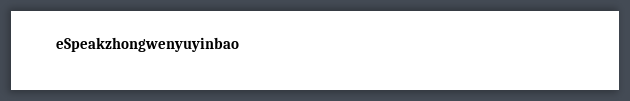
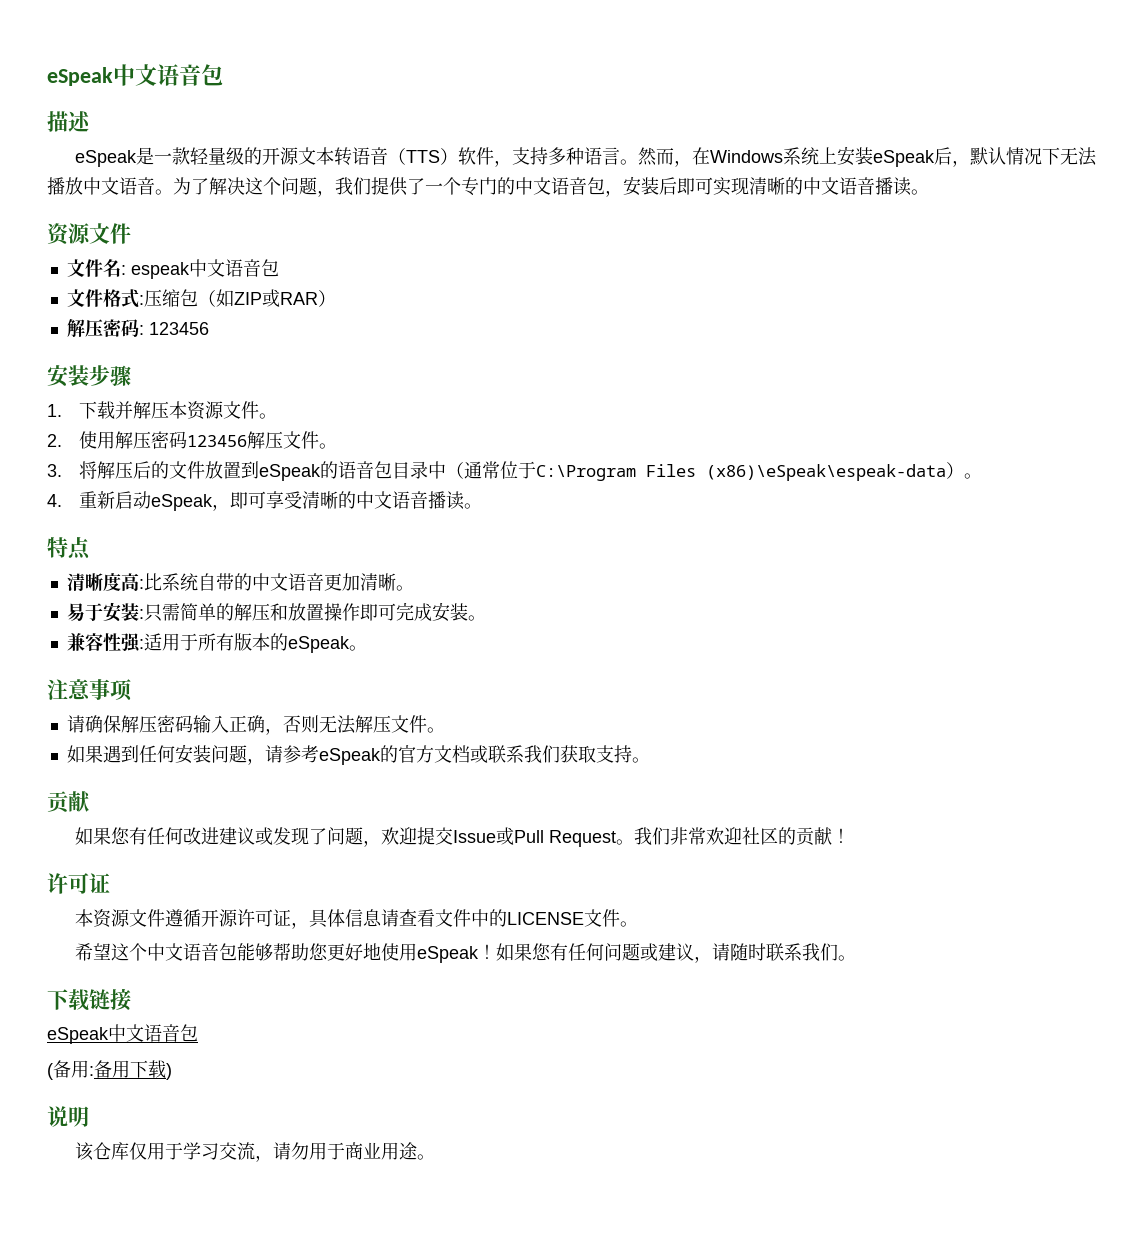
[56,37,239,52] eSpeakzhongwenyuyinbao -> [47,64,223,86] [47,111,91,132] [75,146,1098,167] [47,176,929,197] [47,223,131,246] [66,259,279,279] [66,289,336,308] [66,319,209,337] [47,365,131,387] [47,401,277,420] [47,431,337,449] [47,461,982,481] [47,491,482,511] [47,537,91,560] [66,573,414,591] [66,602,486,622] [66,633,367,653] [47,679,132,701] [66,715,445,735] [66,744,650,765] [47,791,91,814] [75,827,851,847] [47,873,110,894] [75,909,639,929] [75,943,857,963] [47,988,131,1011] [47,1024,198,1044] [47,1060,172,1080] [47,1106,89,1127] [75,1142,436,1162] eSpeak中文语音包 // 描述 // eSpeak是一款轻量级的开源文本转语音（TTS）软件，支持多种语言。然而，在Windows系统上安装eSpeak后，默认情况下无法播放中文语音。为了解决这个问题，我们提供了一个专门的中文语音包，安装后即可实现清晰的中文语音播读。 // 资源文件 // 文件名: espeak中文语音包 // 文件格式:压缩包（如ZIP或RAR） // 解压密码: 123456 // 安装步骤 // 1.下载并解压本资源文件。 // 2.使用解压密码123456解压文件。 // 3.将解压后的文件放置到eSpeak的语音包目录中（通常位于C:\Program Files (x86)\eSpeak\espeak-data）。 // 4.重新启动eSpeak，即可享受清晰的中文语音播读。 // 特点 // 清晰度高:比系统自带的中文语音更加清晰。 // 易于安装:只需简单的解压和放置操作即可完成安装。 // 兼容性强:适用于所有版本的eSpeak。 // 注意事项 // 请确保解压密码输入正确，否则无法解压文件。 // 如果遇到任何安装问题，请参考eSpeak的官方文档或联系我们获取支持。 // 贡献 // 如果您有任何改进建议或发现了问题，欢迎提交Issue或Pull Request。我们非常欢迎社区的贡献！ // 许可证 // 本资源文件遵循开源许可证，具体信息请查看文件中的LICENSE文件。 // 希望这个中文语音包能够帮助您更好地使用eSpeak！如果您有任何问题或建议，请随时联系我们。 // 下载链接 // eSpeak中文语音包 // (备用:备用下载) // 说明 // 该仓库仅用于学习交流，请勿用于商业用途。

